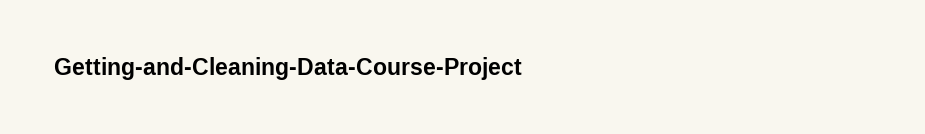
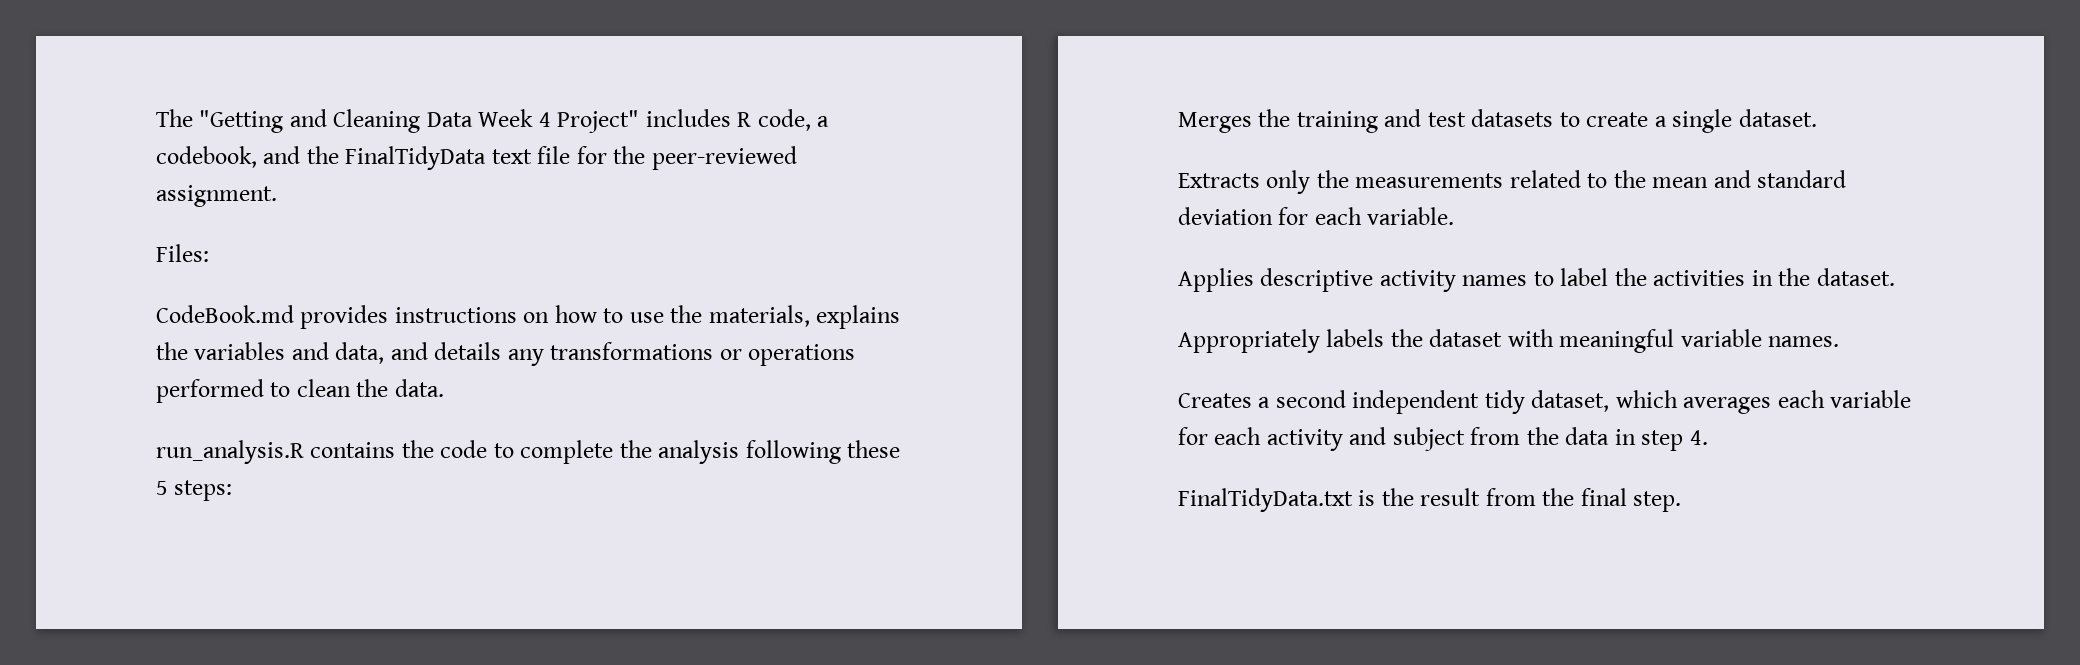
[54,57,522,80] Getting-and-Cleaning-Data-Course-Project -> [156,109,830,133] [156,146,797,170] [156,185,277,207] [156,244,209,262] [156,305,901,329] [156,342,856,366] [156,379,444,403] [156,440,901,464] [156,480,233,501] [1178,109,1817,133] [1178,170,1847,194] [1178,207,1455,225] [1178,268,1895,292] [1178,329,1840,353] [1178,390,1912,414] [1178,427,1708,451] [1178,488,1682,512] The "Getting and Cleaning Data Week 4 Project" includes R code, a codebook, and the FinalTidyData text file for the peer-reviewed assignment. // Files: // CodeBook.md provides instructions on how to use the materials, explains the variables and data, and details any transformations or operations performed to clean the data. // run_analysis.R contains the code to complete the analysis following these 5 steps: // Merges the training and test datasets to create a single dataset. // Extracts only the measurements related to the mean and standard deviation for each variable. // Applies descriptive activity names to label the activities in the dataset. // Appropriately labels the dataset with meaningful variable names. // Creates a second independent tidy dataset, which averages each variable for each activity and subject from the data in step 4. // FinalTidyData.txt is the result from the final step.

